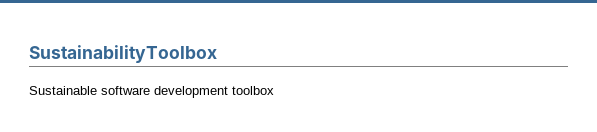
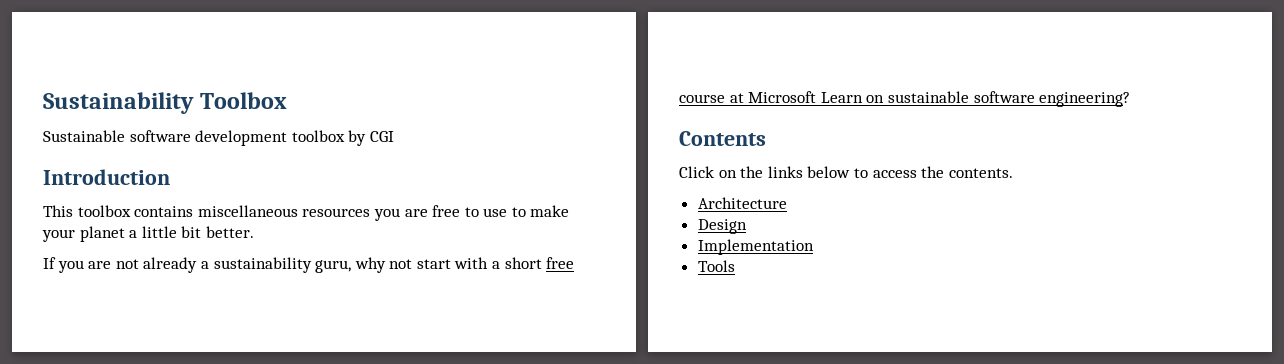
[29,45,217,63] SustainabilityToolbox -> [43,92,288,114] Sustainability Toolbox
(274, 90) none -> [348,130,394,146] [43,169,170,185] [43,205,570,221] [42,226,254,242] [43,257,575,273] [679,91,1131,107] [679,131,766,146] [679,166,1013,178] [697,197,787,209] [697,219,747,234] [697,239,814,255] [697,260,735,272] by CGI // Introduction // This toolbox contains miscellaneous resources you are free to use to make your planet a little bit better. // If you are not already a sustainability guru, why not start with a short free course at Microsoft Learn on sustainable software engineering? // Contents // Click on the links below to access the contents. // Architecture // Design // Implementation // Tools

